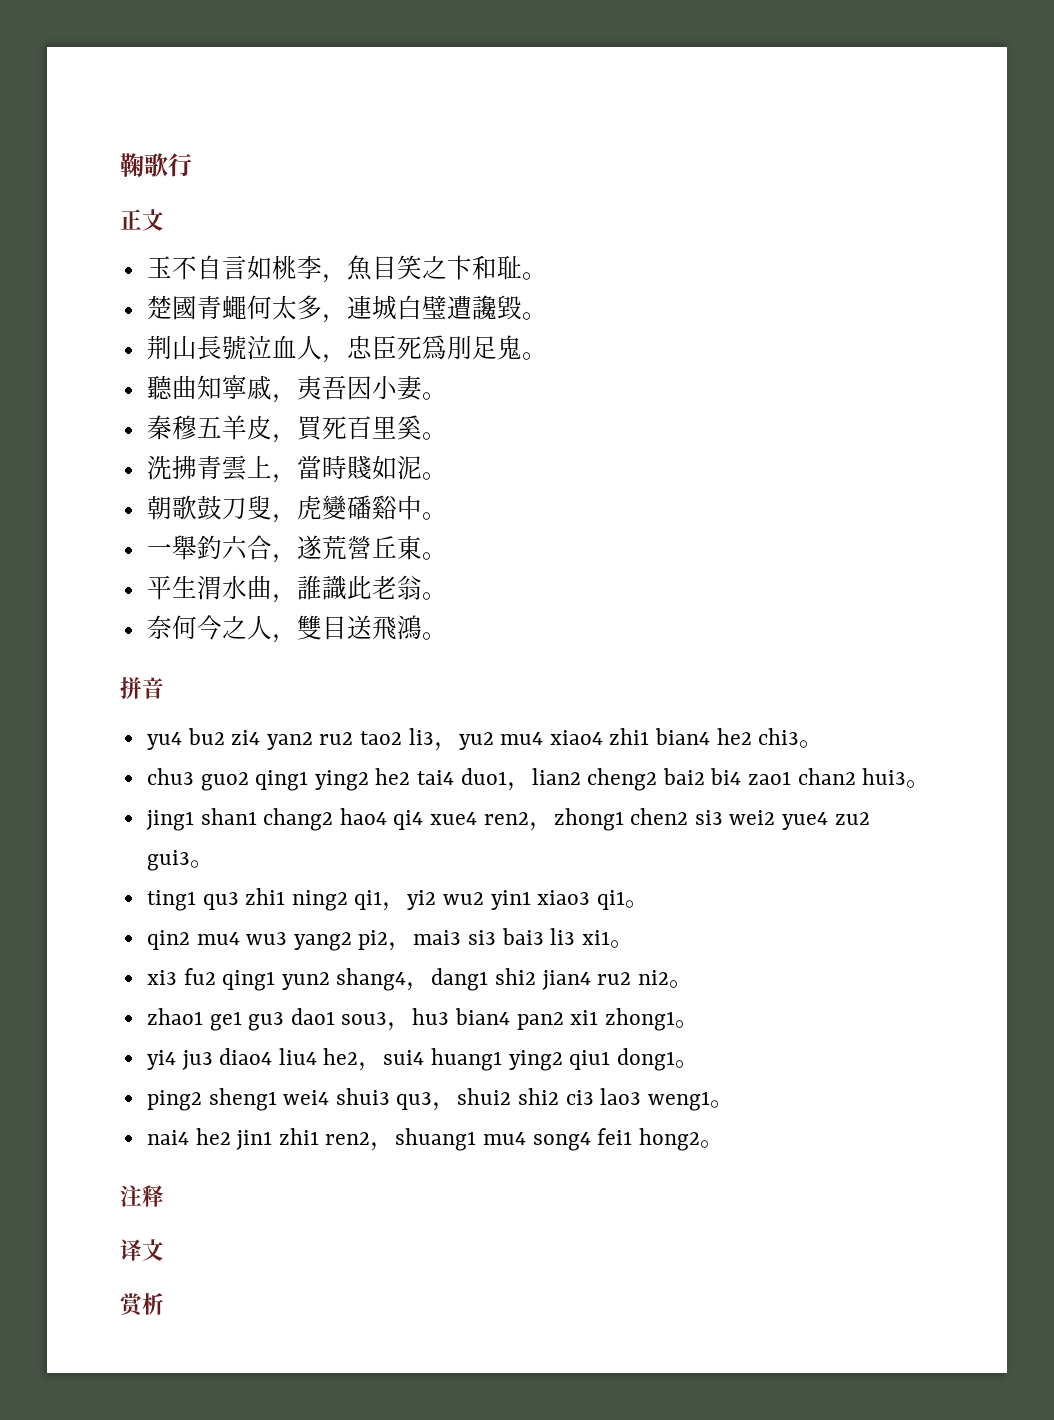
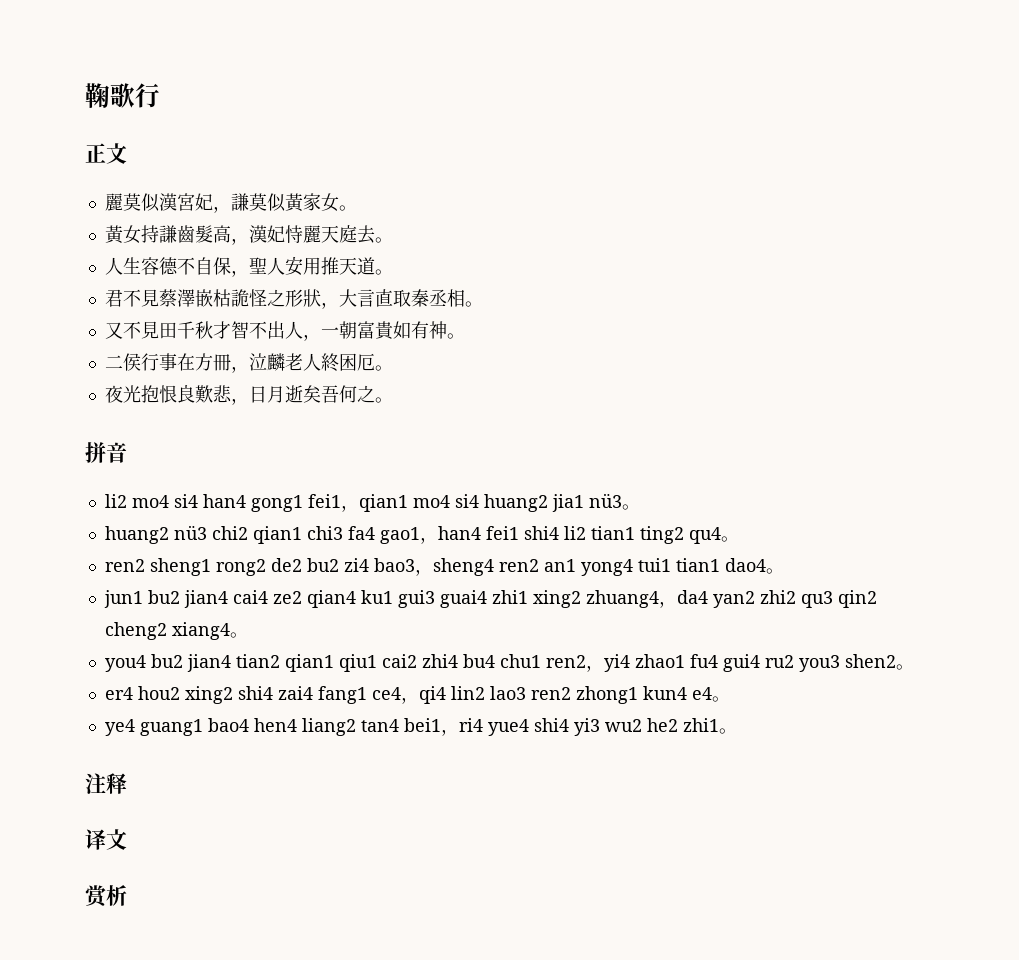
[146,255,547,283] [146,295,547,323] [146,335,547,363] [146,375,447,403] [146,415,447,443] [146,455,447,483] [146,495,447,523] [146,535,447,563] [146,575,447,603] [146,615,447,643] [120,677,164,699] [146,728,825,751] [146,768,932,791] [145,808,870,831] [146,850,215,871] [146,888,650,911] [146,928,635,951] [146,968,694,991] [146,1008,700,1031] [146,1048,700,1071] [146,1088,735,1111] [146,1128,700,1151] 玉不自言如桃李，魚目笑之卞和耻。 // 楚國青蠅何太多，連城白璧遭讒毀。 // 荆山長號泣血人，忠臣死爲刖足鬼。 // 聽曲知寧戚，夷吾因小妻。 // 秦穆五羊皮，買死百里奚。 // 洗拂青雲上，當時賤如泥。 // 朝歌鼓刀叟，虎變磻谿中。 // 一舉釣六合，遂荒營丘東。 // 平生渭水曲，誰識此老翁。 // 奈何今之人，雙目送飛鴻。 // 拼音 // yu4 bu2 zi4 yan2 ru2 tao2 li3，yu2 mu4 xiao4 zhi1 bian4 he2 chi3。 // chu3 guo2 qing1 ying2 he2 tai4 duo1，lian2 cheng2 bai2 bi4 zao1 chan2 hui3。 // jing1 shan1 chang2 hao4 qi4 xue4 ren2，zhong1 chen2 si3 wei2 yue4 zu2 gui3。 // ting1 qu3 zhi1 ning2 qi1，yi2 wu2 yin1 xiao3 qi1。 // qin2 mu4 wu3 yang2 pi2，mai3 si3 bai3 li3 xi1。 // xi3 fu2 qing1 yun2 shang4，dang1 shi2 jian4 ru2 ni2。 // zhao1 ge1 gu3 dao1 sou3，hu3 bian4 pan2 xi1 zhong1。 // yi4 ju3 diao4 liu4 he2，sui4 huang1 ying2 qiu1 dong1。 // ping2 sheng1 wei4 shui3 qu3，shui2 shi2 ci3 lao3 weng1。 // nai4 he2 jin1 zhi1 ren2，shuang1 mu4 song4 fei1 hong2 -> [104,193,357,213] [104,225,393,245] [104,256,393,277] [104,289,483,309] [104,321,465,341] [104,353,393,373] [104,385,393,405] [85,442,127,463] [104,493,640,512] [104,525,739,544] [104,558,784,576] [103,590,877,608] [104,622,248,640] [104,654,914,672] [104,686,730,704] [104,718,719,736] 麗莫似漢宮妃，謙莫似黃家女。 // 黃女持謙齒髮高，漢妃恃麗天庭去。 // 人生容德不自保，聖人安用推天道。 // 君不見蔡澤嵌枯詭怪之形狀，大言直取秦丞相。 // 又不見田千秋才智不出人，一朝富貴如有神。 // 二侯行事在方冊，泣麟老人終困厄。 // 夜光抱恨良歎悲，日月逝矣吾何之。 // 拼音 // li2 mo4 si4 han4 gong1 fei1，qian1 mo4 si4 huang2 jia1 nü3。 // huang2 nü3 chi2 qian1 chi3 fa4 gao1，han4 fei1 shi4 li2 tian1 ting2 qu4。 // ren2 sheng1 rong2 de2 bu2 zi4 bao3，sheng4 ren2 an1 yong4 tui1 tian1 dao4。 // jun1 bu2 jian4 cai4 ze2 qian4 ku1 gui3 guai4 zhi1 xing2 zhuang4，da4 yan2 zhi2 qu3 qin2 cheng2 xiang4。 // you4 bu2 jian4 tian2 qian1 qiu1 cai2 zhi4 bu4 chu1 ren2，yi4 zhao1 fu4 gui4 ru2 you3 shen2。 // er4 hou2 xing2 shi4 zai4 fang1 ce4，qi4 lin2 lao3 ren2 zhong1 kun4 e4。 // ye4 guang1 bao4 hen4 liang2 tan4 bei1，ri4 yue4 shi4 yi3 wu2 he2 zhi1

